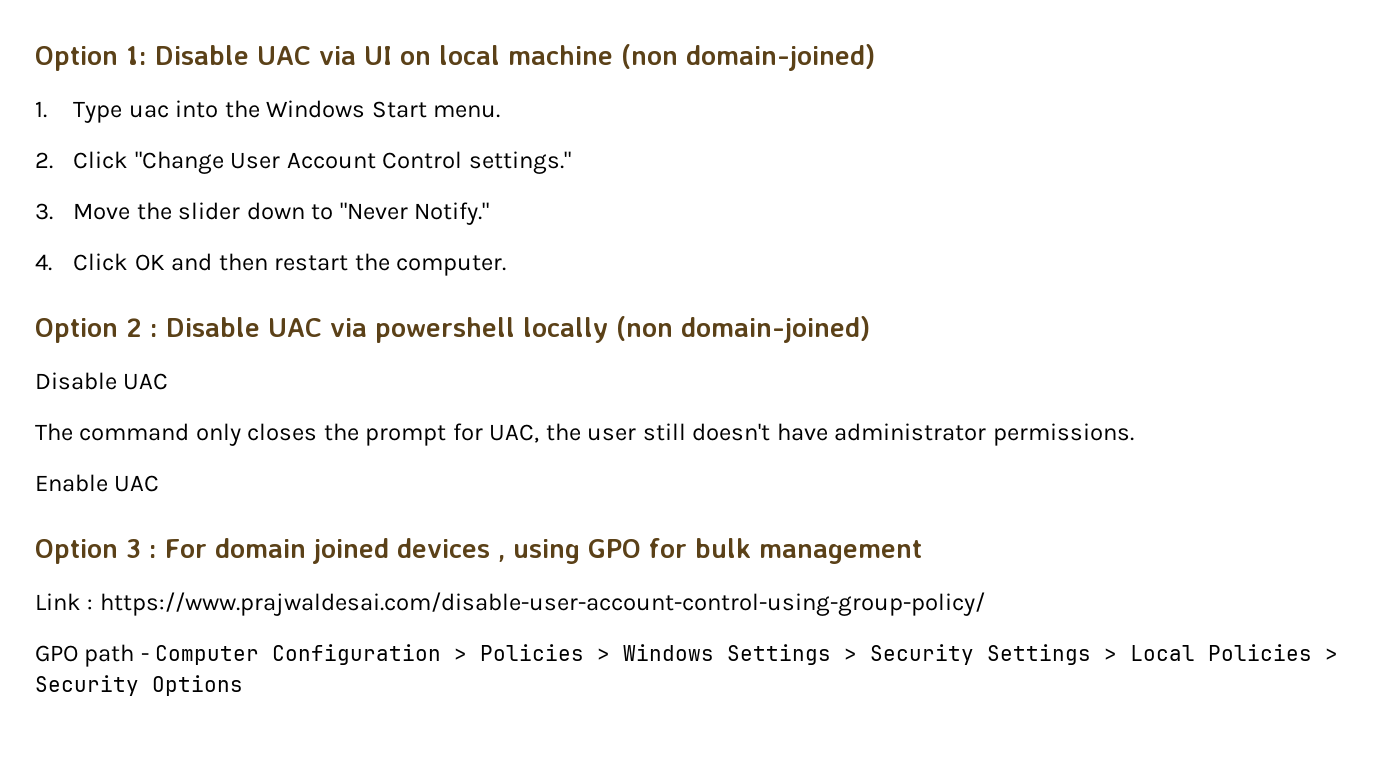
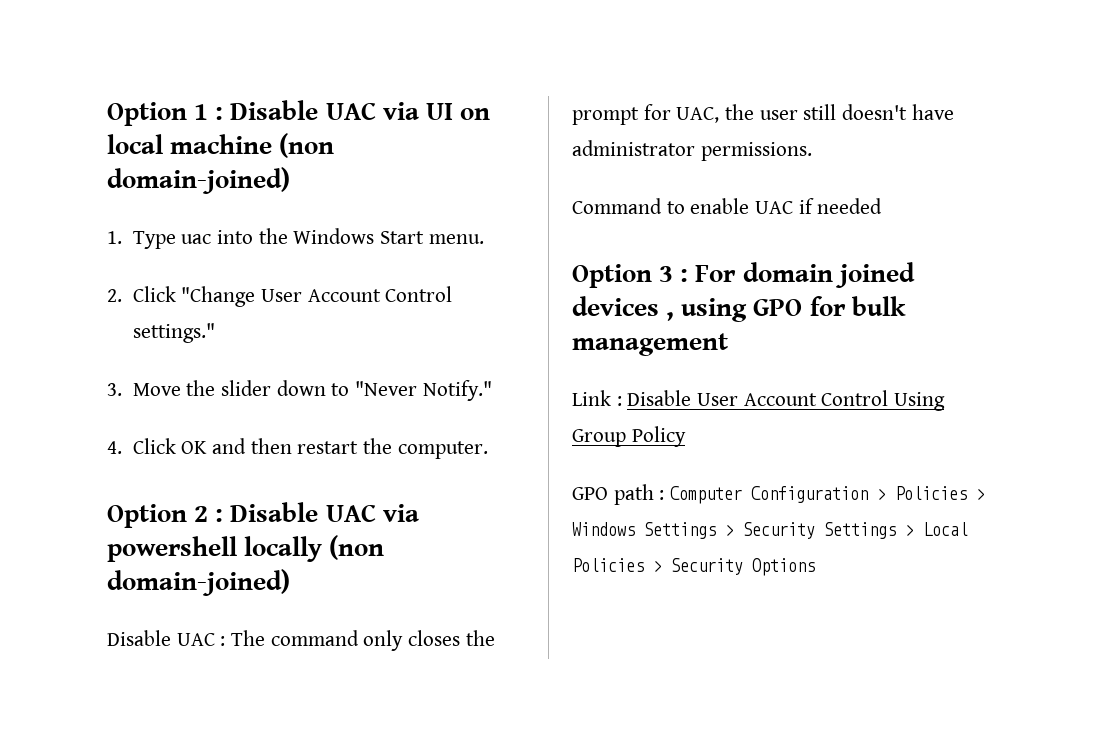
[35,46,147,71] Option 1: -> [107,102,224,126] Option 1 :
(169, 381) // -> [220,636,226,646] :
[35,474,160,492] Enable UAC -> [572,198,883,214] Command to enable UAC if needed
[99,592,985,616] https://www.prajwaldesai.com/disable-user-account-control-using-group-policy/ -> [627,390,946,411] [572,426,686,447] Disable User Account Control Using Group Policy
[140,653,149,661] - -> [659,490,665,500] :

